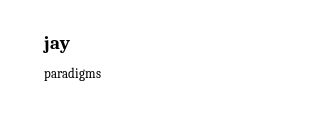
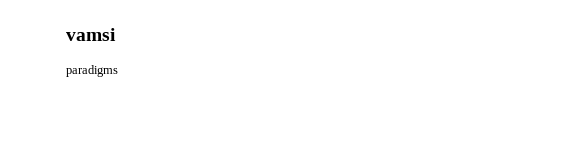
[43,36,70,53] jay -> [66,28,116,41] vamsi

